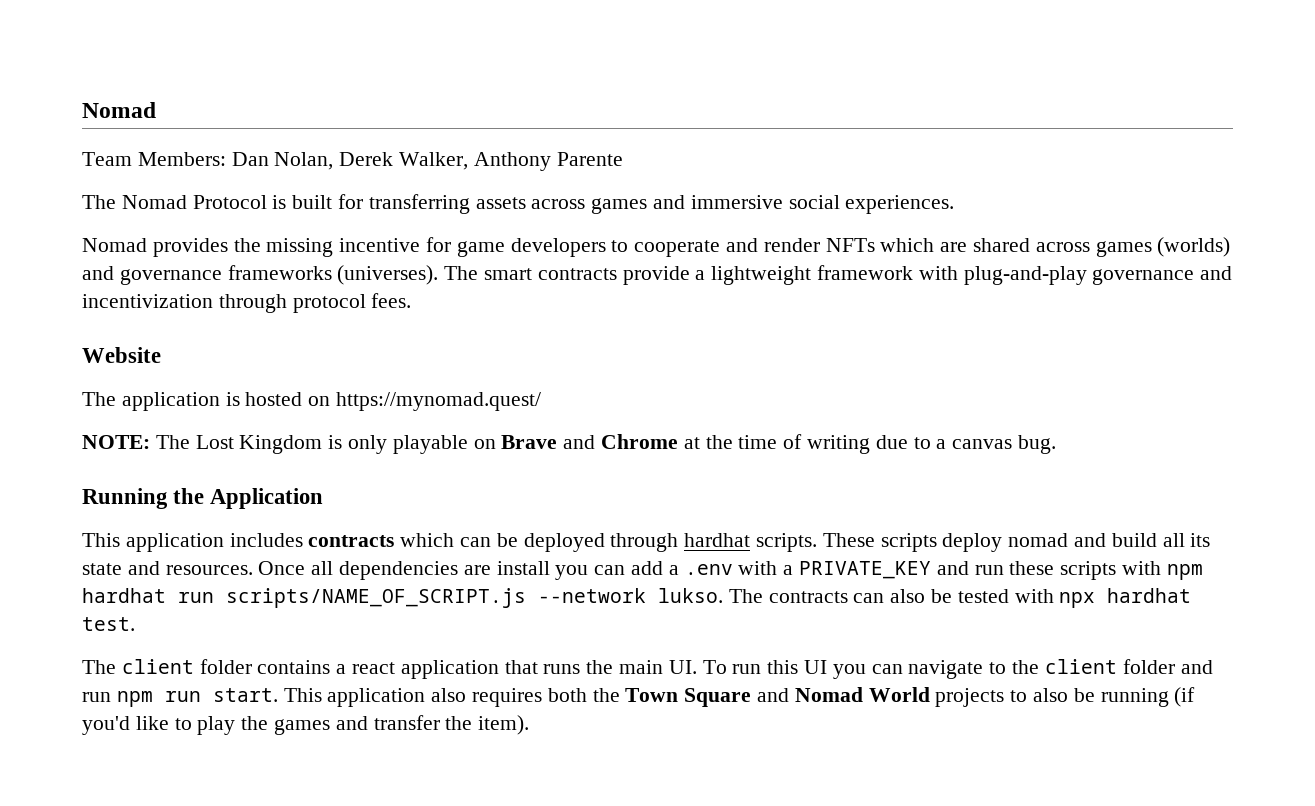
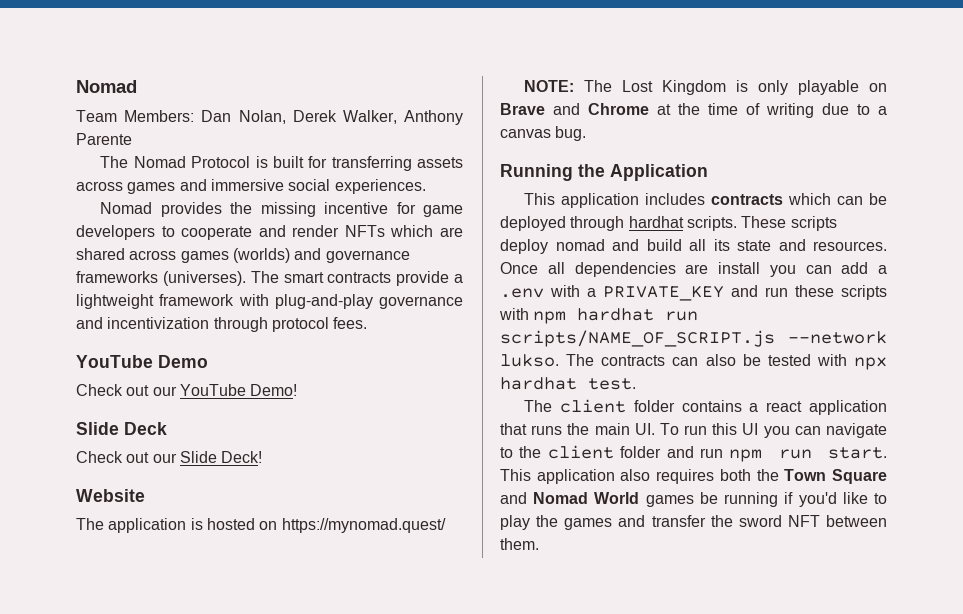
(412, 300) none -> [76,355,208,368] [76,384,298,396] [76,422,167,435] [76,451,263,463] // YouTube Demo // Check out our YouTube Demo! // Slide Deck // Check out our Slide Deck!
[935,688,1069,707] projects to also -> [645,495,694,507] games
[1174,687,1196,707] (if -> [784,492,794,504] if
[478,715,530,735] item). -> [738,515,887,527] [500,538,539,550] sword NFT between them.

